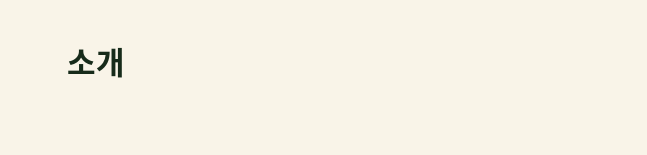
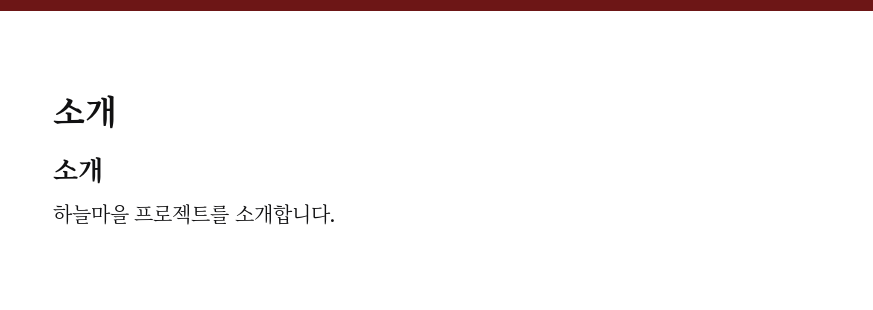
[67,47,125,78] 소개 -> [53,95,117,129] [53,157,103,184] [53,204,335,225] 소개 // 소개 // 하늘마을 프로젝트를 소개합니다.

